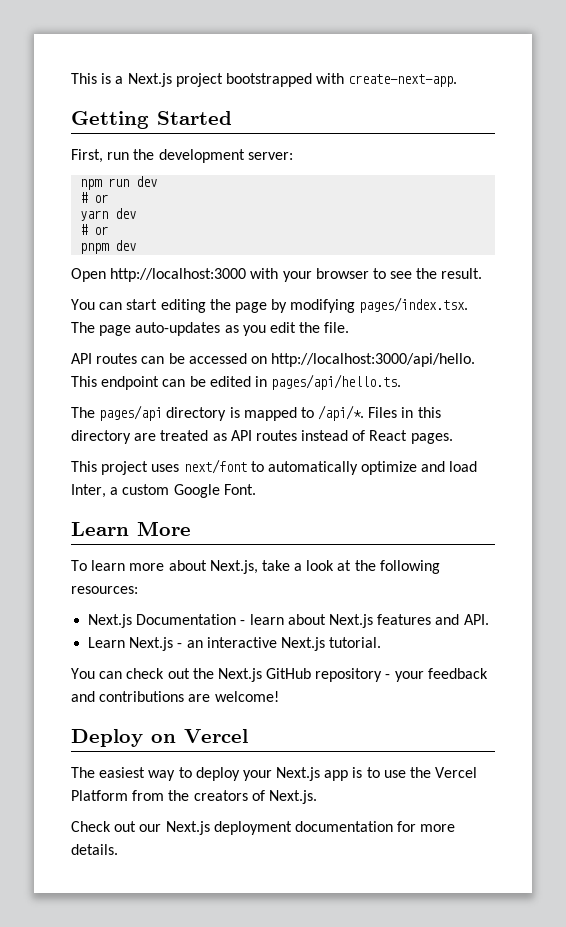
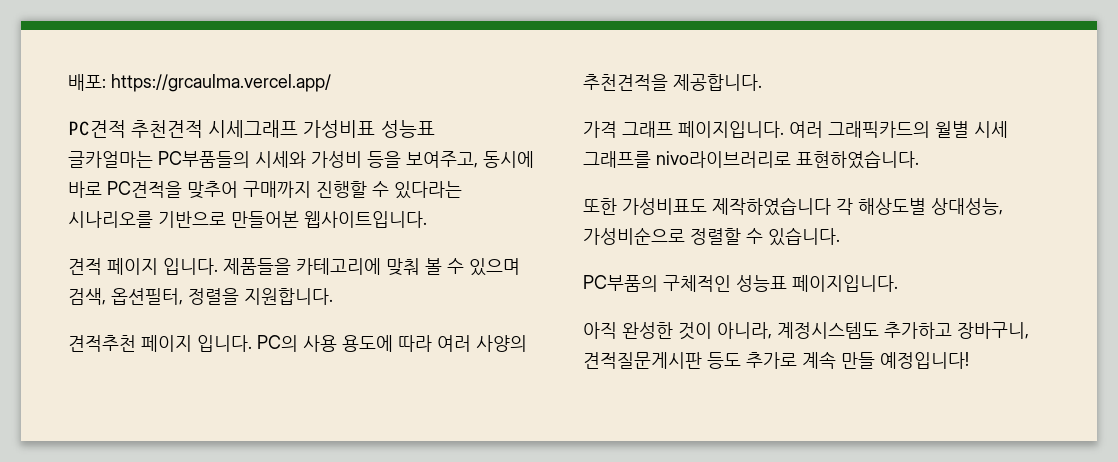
[71,73,458,87] [71,111,232,129] [71,149,293,163] [80,176,158,190] [80,192,109,203] [80,208,137,221] [80,224,109,235] [80,240,137,254] [71,268,483,282] [71,297,469,313] [71,322,350,336] [71,353,476,367] [71,374,402,390] [71,405,441,421] [71,430,453,444] [71,459,478,475] [71,484,256,498] [71,521,191,536] [71,560,440,574] [71,586,138,594] [88,614,489,628] [88,637,382,651] [71,668,488,682] [71,691,279,702] [71,729,248,747] [71,767,478,781] [71,790,317,804] [71,821,456,835] [71,844,118,855] This is a Next.js project bootstrapped with create-next-app. // Getting Started // First, run the development server: // npm run dev // # or // yarn dev // # or // pnpm dev // Open http://localhost:3000 with your browser to see the result. // You can start editing the page by modifying pages/index.tsx. The page auto-updates as you edit the file. // API routes can be accessed on http://localhost:3000/api/hello. This endpoint can be edited in pages/api/hello.ts. // The pages/api directory is mapped to /api/*. Files in this directory are treated as API routes instead of React pages. // This project uses next/font to automatically optimize and load Inter, a custom Google Font. // Learn More // To learn more about Next.js, take a look at the following resources: // Next.js Documentation - learn about Next.js features and API. // Learn Next.js - an interactive Next.js tutorial. // You can check out the Next.js GitHub repository - your feedback and contributions are welcome! // Deploy on Vercel // The easiest way to deploy your Next.js app is to use the Vercel Platform from the creators of Next.js. // Check out our Next.js deployment documentation for more details. -> [68,74,331,92] [68,120,435,138] [68,151,534,168] [68,181,462,199] [68,211,427,228] [68,258,520,276] [68,288,333,305] [68,335,527,352] [583,74,762,91] [583,121,1008,138] [583,150,919,169] [583,197,1003,216] [583,227,840,246] [583,275,898,292] [583,322,1029,340] [583,351,969,369] 배포: https://grcaulma.vercel.app/ // PC견적 추천견적 시세그래프 가성비표 성능표 // 글카얼마는 PC부품들의 시세와 가성비 등을 보여주고, 동시에 바로 PC견적을 맞추어 구매까지 진행할 수 있다라는 시나리오를 기반으로 만들어본 웹사이트입니다. // 견적 페이지 입니다. 제품들을 카테고리에 맞춰 볼 수 있으며 검색, 옵션필터, 정렬을 지원합니다. // 견적추천 페이지 입니다. PC의 사용 용도에 따라 여러 사양의 추천견적을 제공합니다. // 가격 그래프 페이지입니다. 여러 그래픽카드의 월별 시세 그래프를 nivo라이브러리로 표현하였습니다. // 또한 가성비표도 제작하였습니다 각 해상도별 상대성능, 가성비순으로 정렬할 수 있습니다. // PC부품의 구체적인 성능표 페이지입니다. // 아직 완성한 것이 아니라, 계정시스템도 추가하고 장바구니, 견적질문게시판 등도 추가로 계속 만들 예정입니다!

